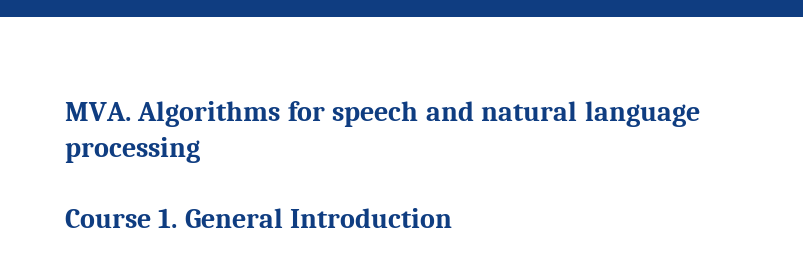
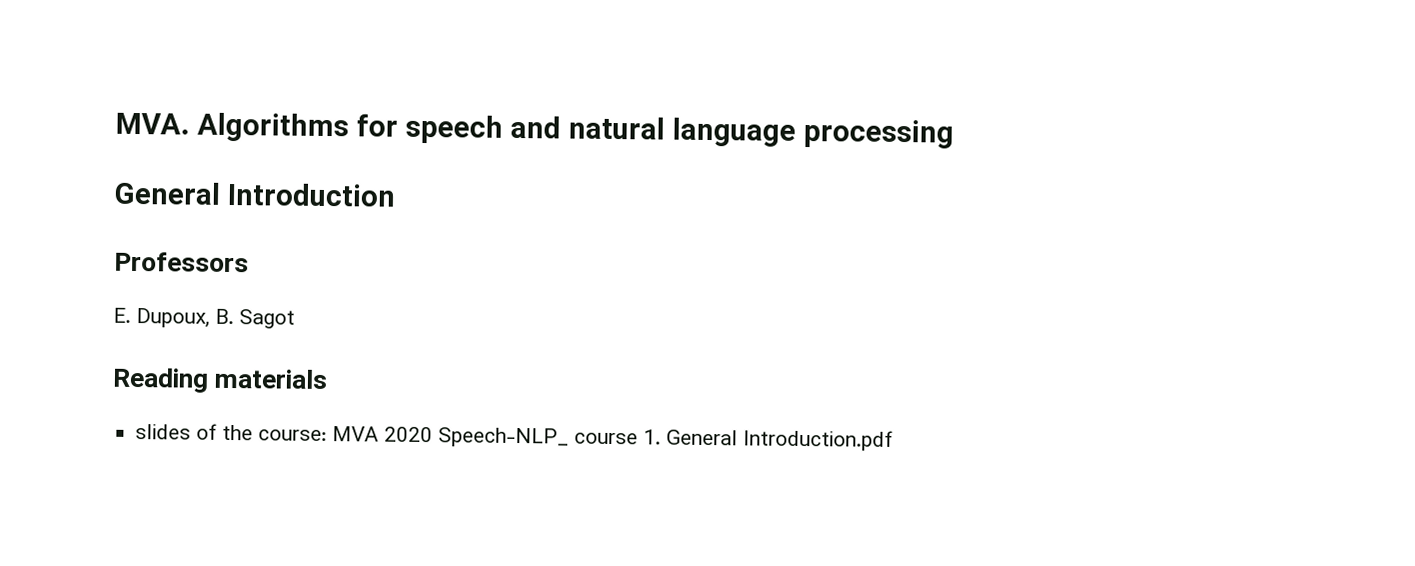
[65,209,151,228] Course -> [114,181,396,207] [114,251,249,273] [113,307,295,329] [112,367,329,393] [135,423,639,448] General Introduction // Professors // E. Dupoux, B. Sagot // Reading materials // slides of the course: MVA 2020 Speech-NLP_ course
[290,208,453,228] Introduction -> [743,429,894,451] Introduction.pdf

